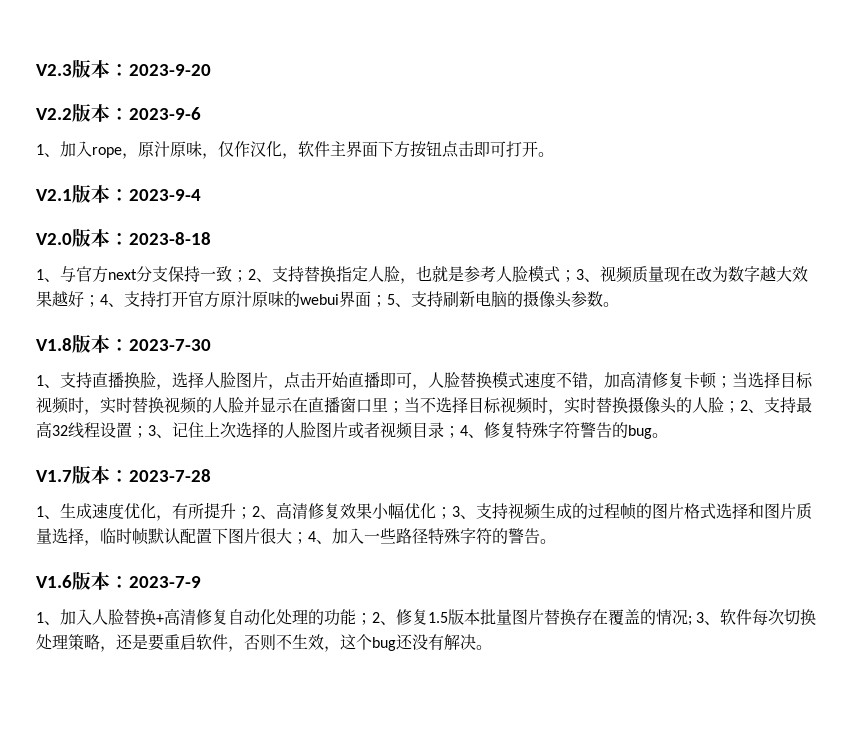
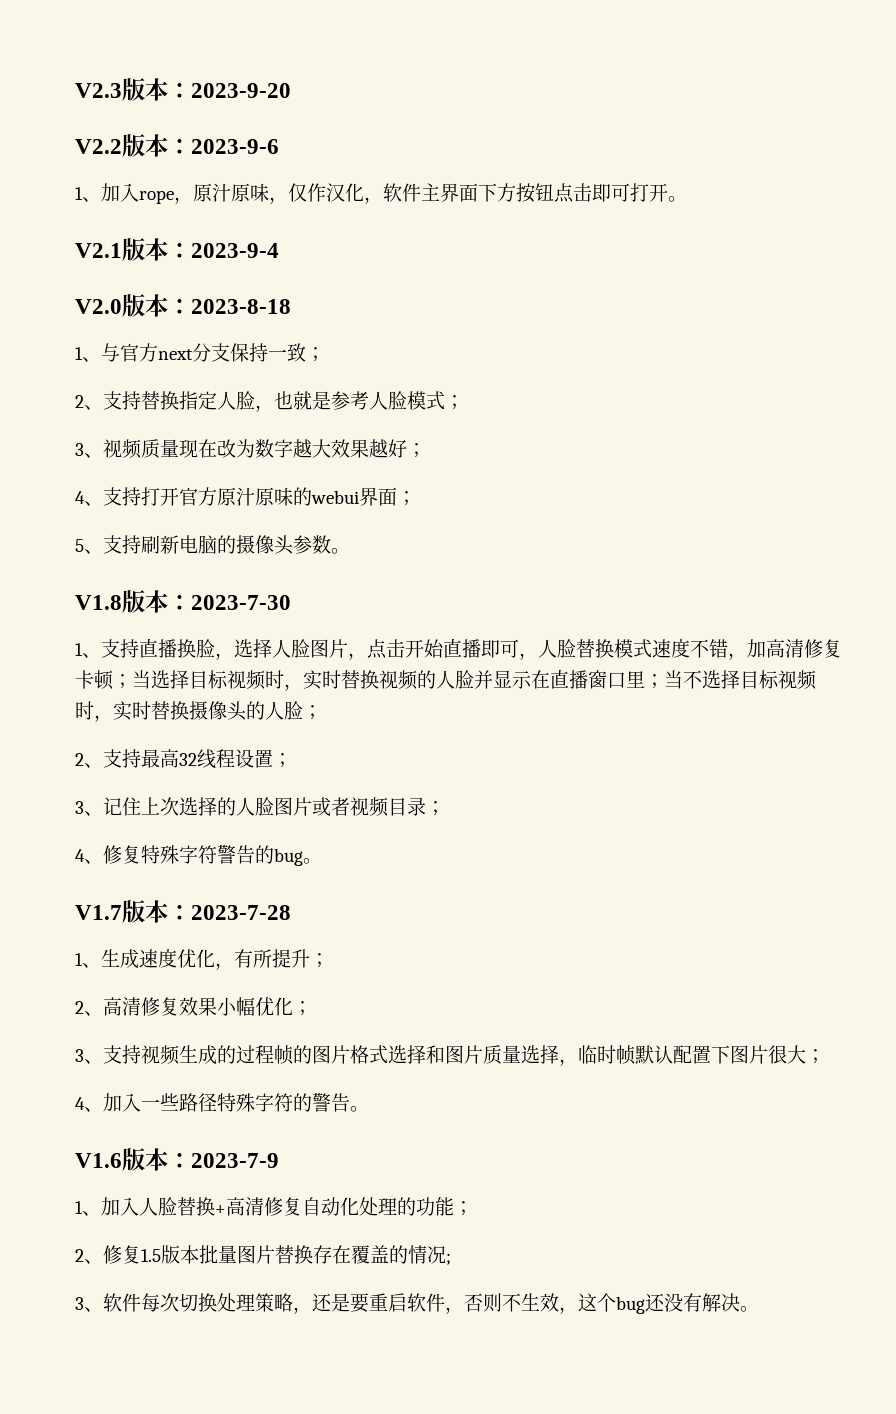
(248, 276) none -> (325, 354) //
(576, 276) none -> (464, 402) //
(100, 301) none -> (426, 450) //
(387, 301) none -> (416, 498) //
(740, 407) none -> (322, 712) //
(148, 432) none -> (292, 760) //
(460, 432) none -> (445, 808) //
(252, 513) none -> (329, 960) //
(452, 513) none -> (312, 1008) //
(308, 538) none -> (825, 1056) //
(372, 619) none -> (473, 1208) //
(692, 621) none -> (451, 1259) //

